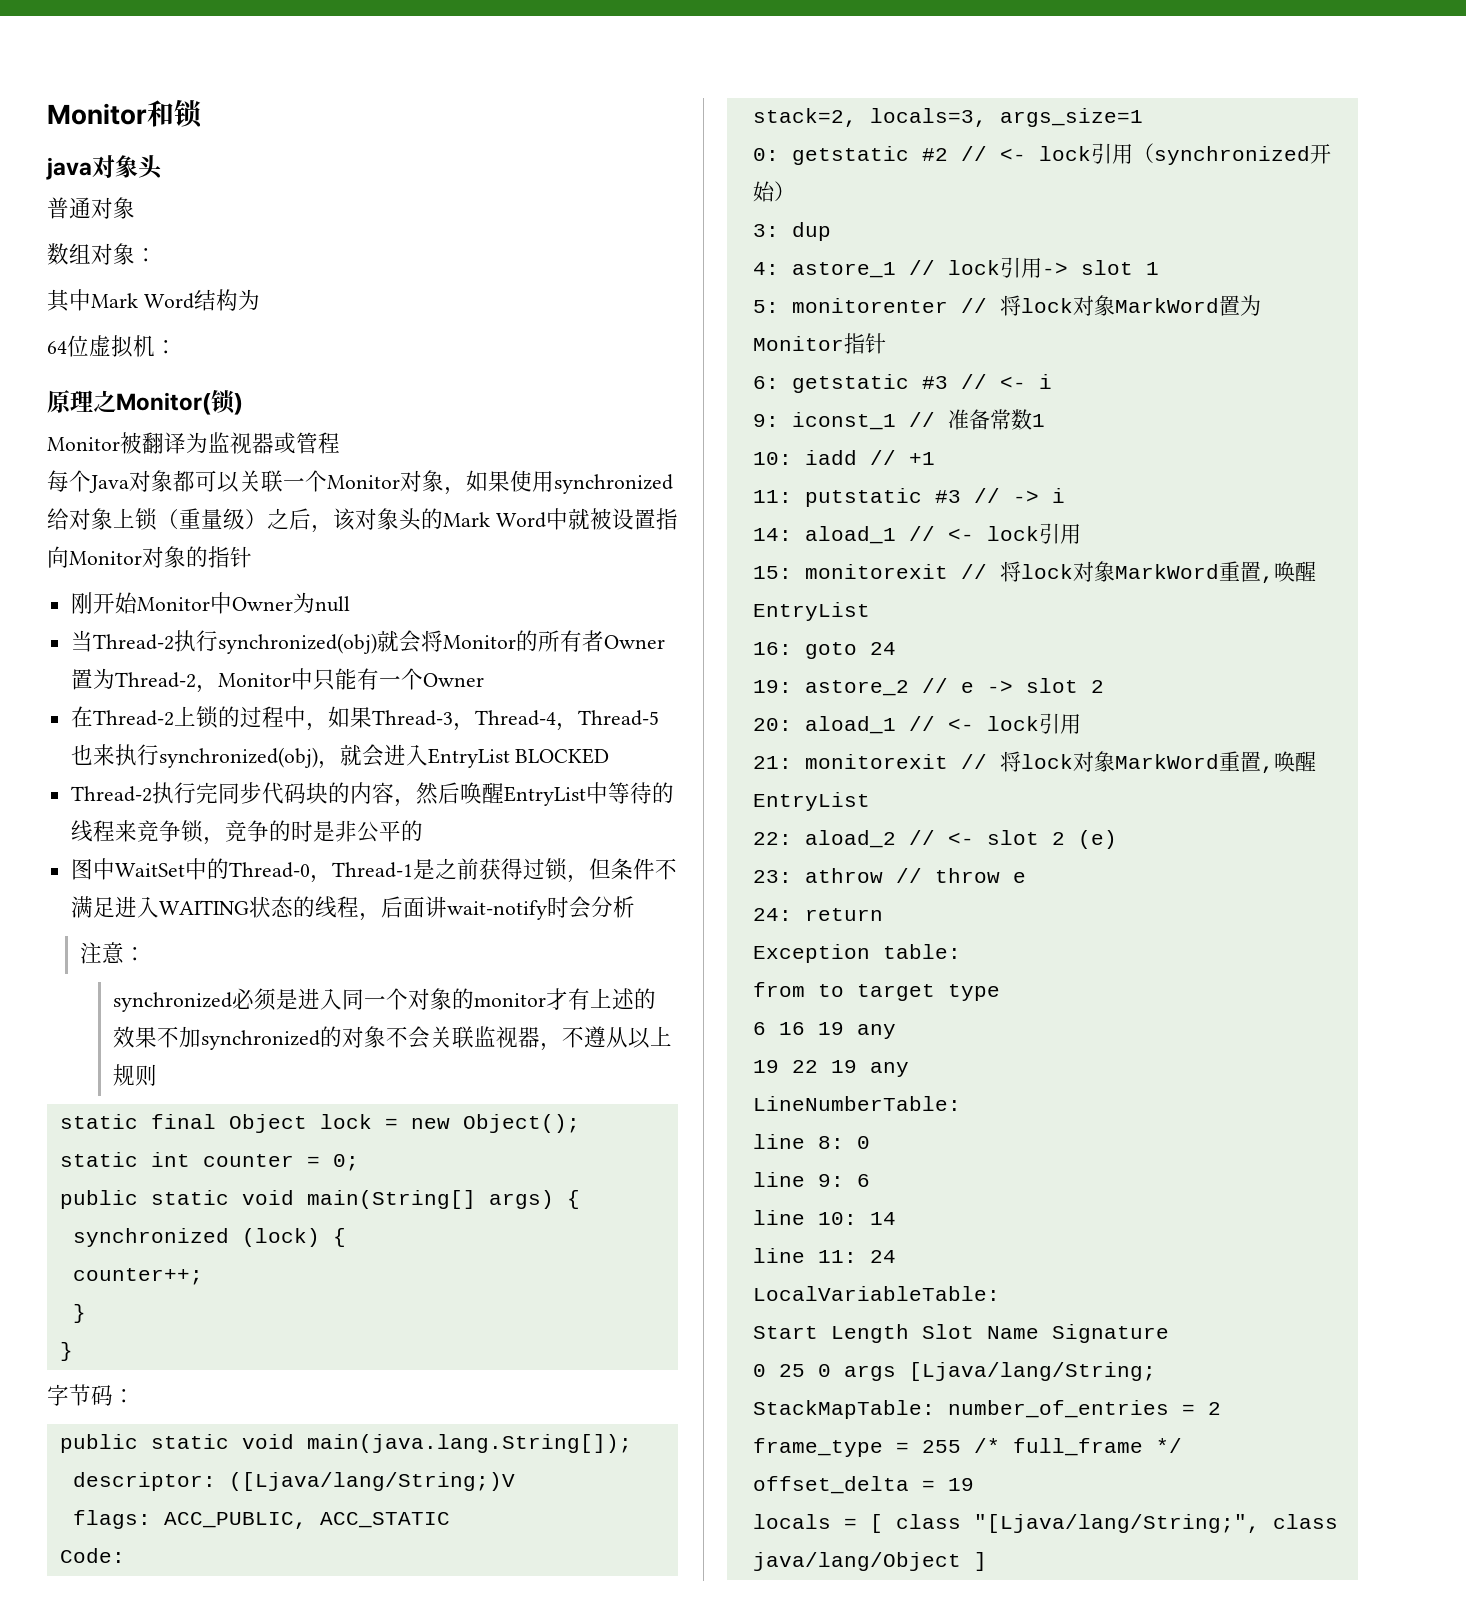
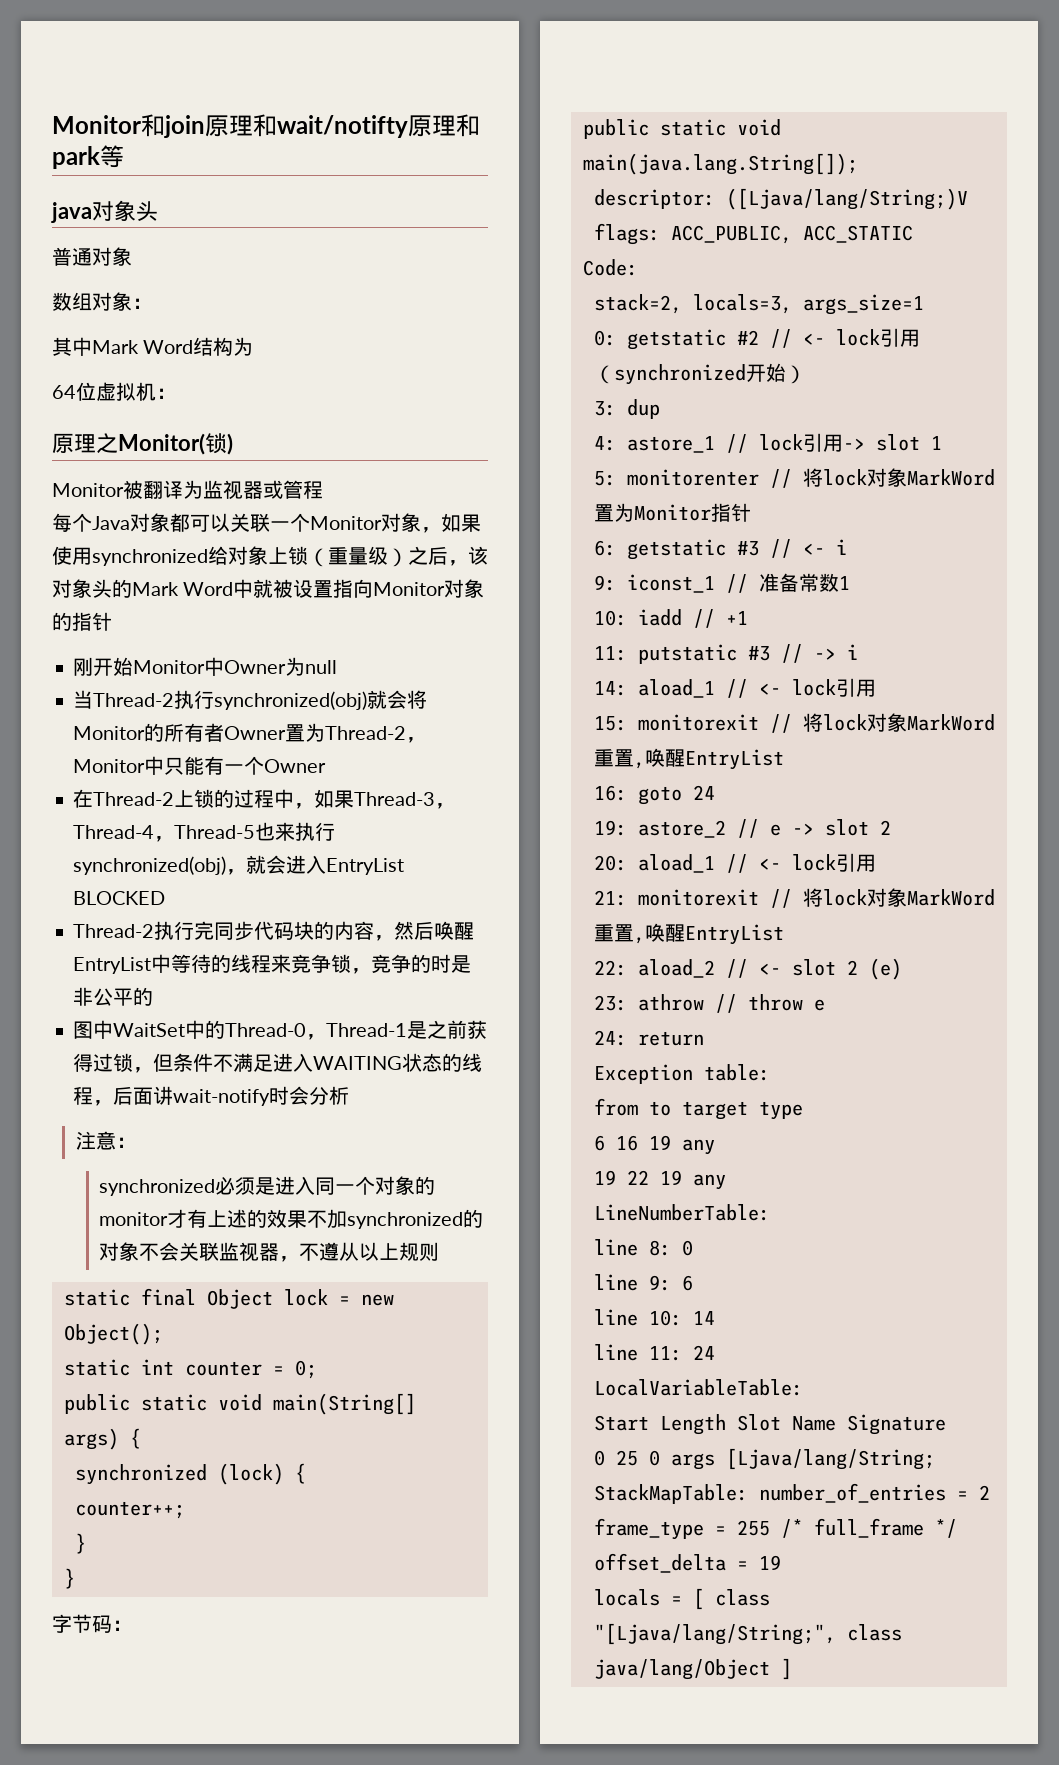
[174,99,203,128] 锁 -> [164,114,480,138] [52,145,124,169] join原理和wait/notifty原理和park等

